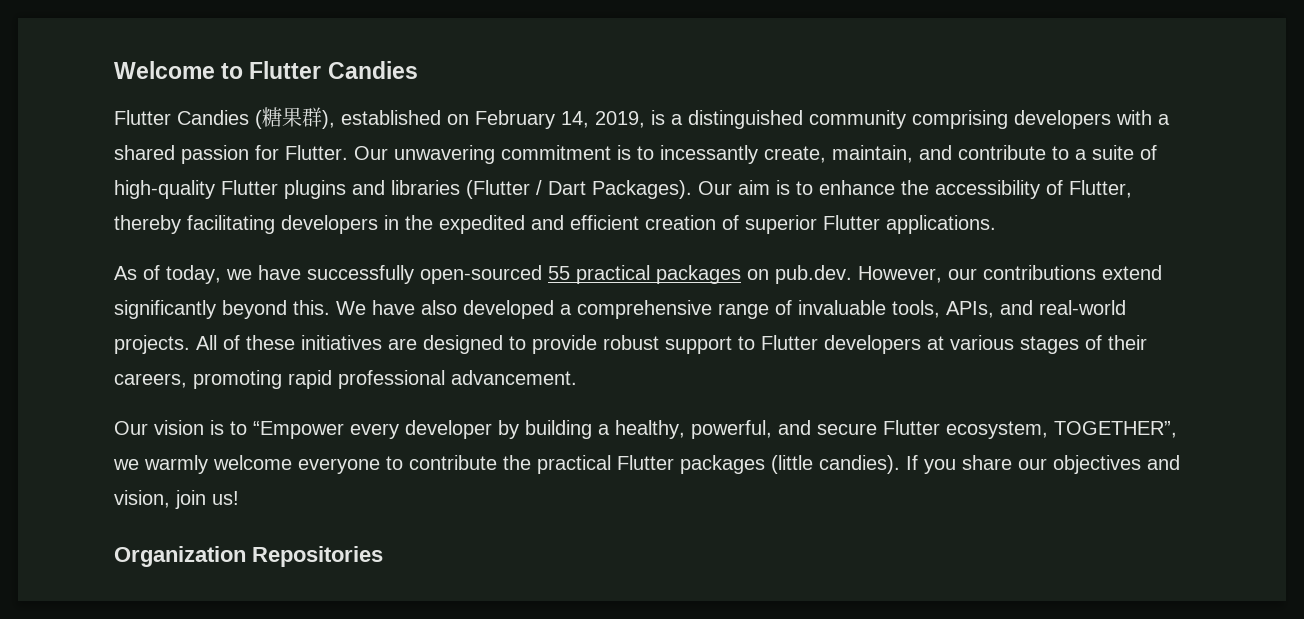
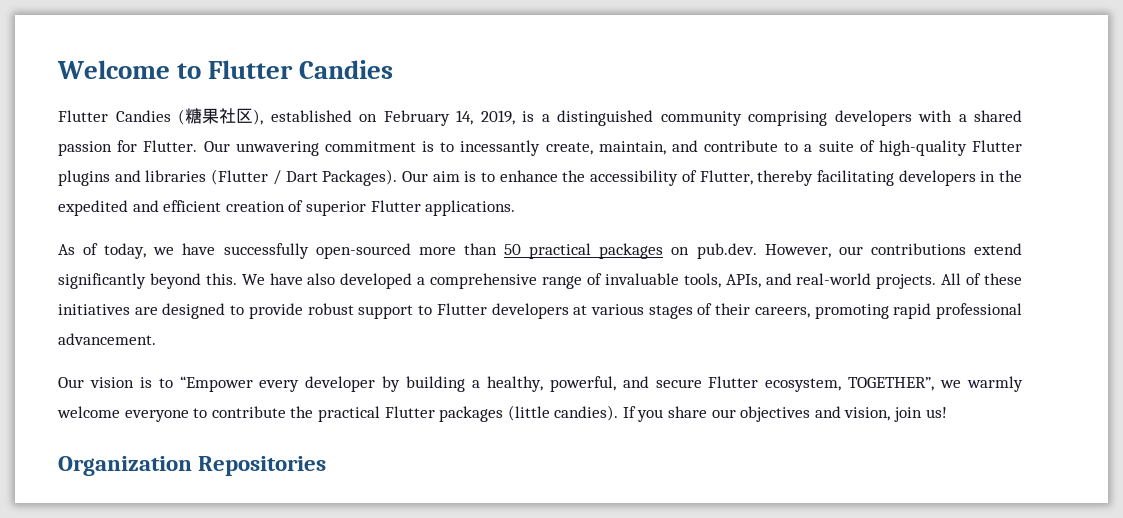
[302,107,322,127] 群 -> [219,108,253,124] 社区
[548,266,570,280] 55 -> [418,243,522,255] more than 50

